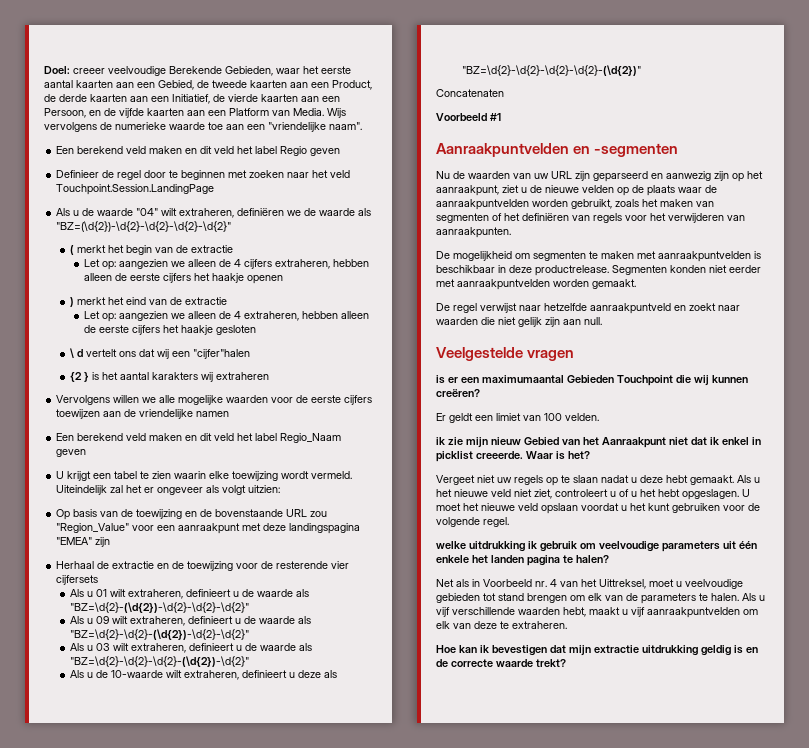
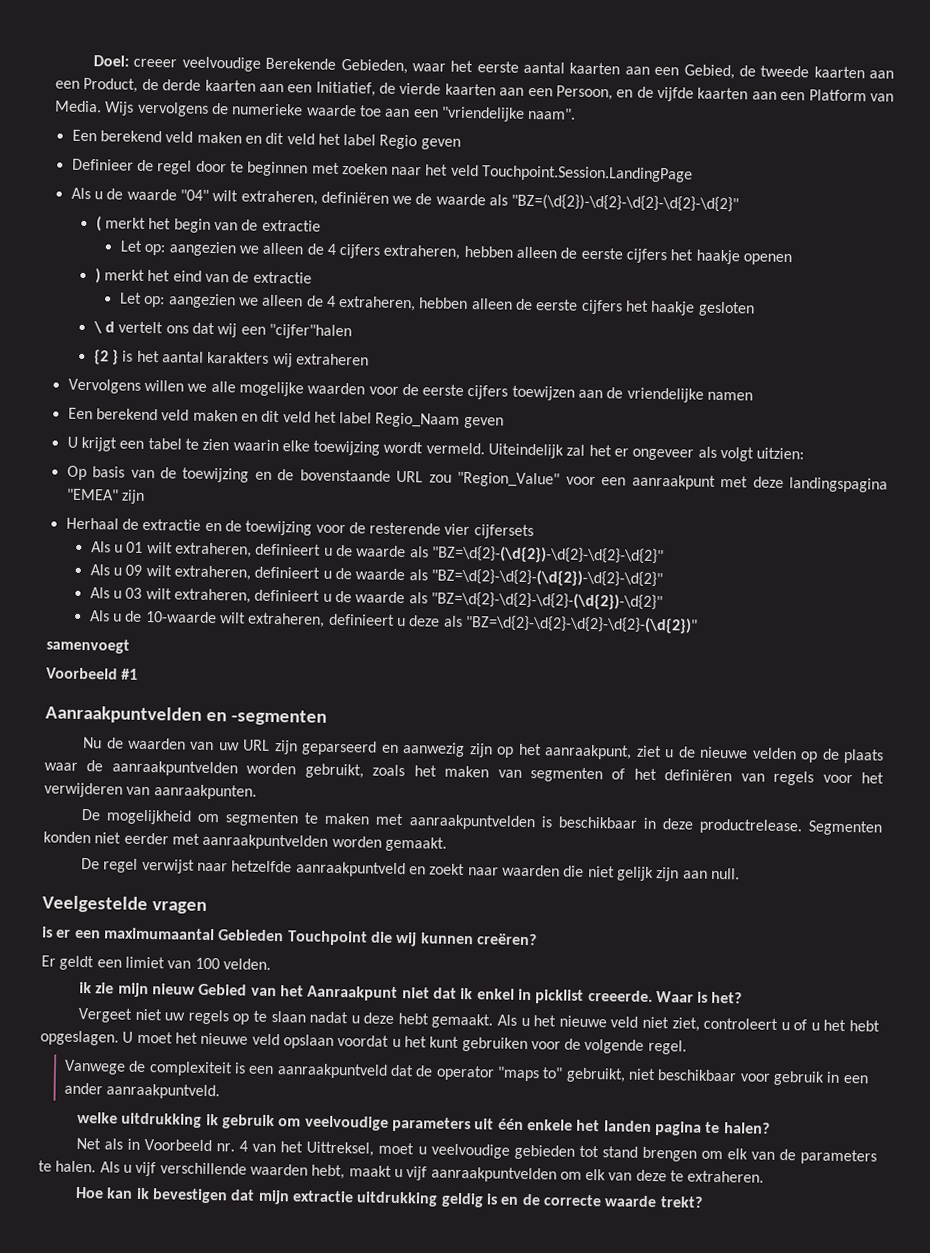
[436,89,504,97] Concatenaten -> [46,638,130,654] samenvoegt
(509, 522) none -> [64,1059,868,1086] [64,1082,221,1100] // Vanwege de complexiteit is een aanraakpuntveld dat de operator "maps to" gebruikt, niet beschikbaar voor gebruik in een ander aanraakpuntveld.

